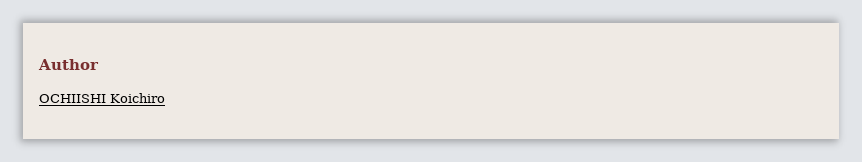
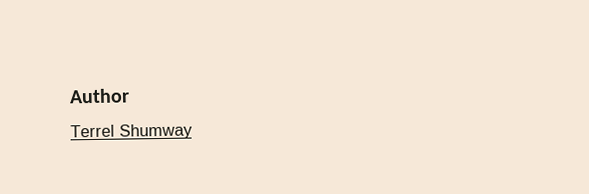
[39,93,165,103] OCHIISHI Koichiro -> [70,123,193,140] Terrel Shumway

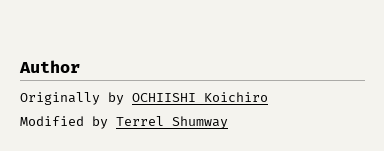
(130, 96) none -> [20,92,268,105] [20,116,108,129] Originally by OCHIISHI Koichiro // Modified by

